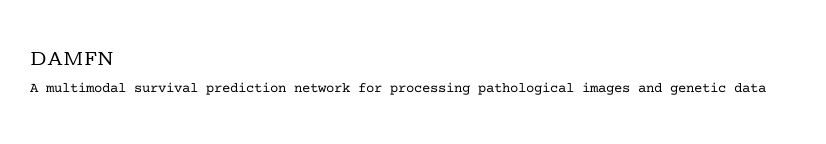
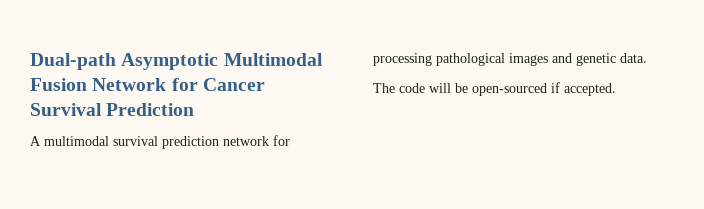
[30,52,114,65] DAMFN -> [30,53,323,70] [30,78,265,91] [30,103,195,116] Dual-path Asymptotic Multimodal Fusion Network for Cancer Survival Prediction
[734,83,766,93] data -> [620,53,647,63] [373,82,616,96] data. // The code will be open-sourced if accepted.

